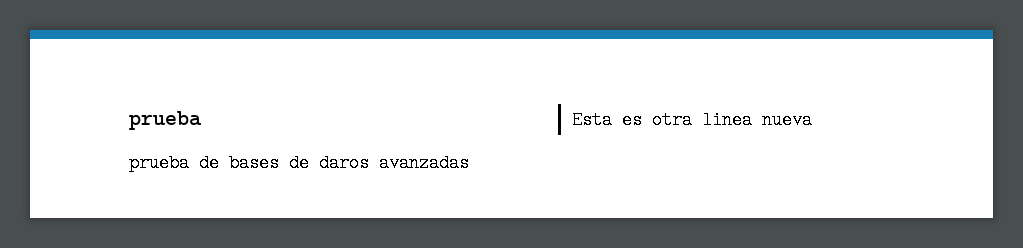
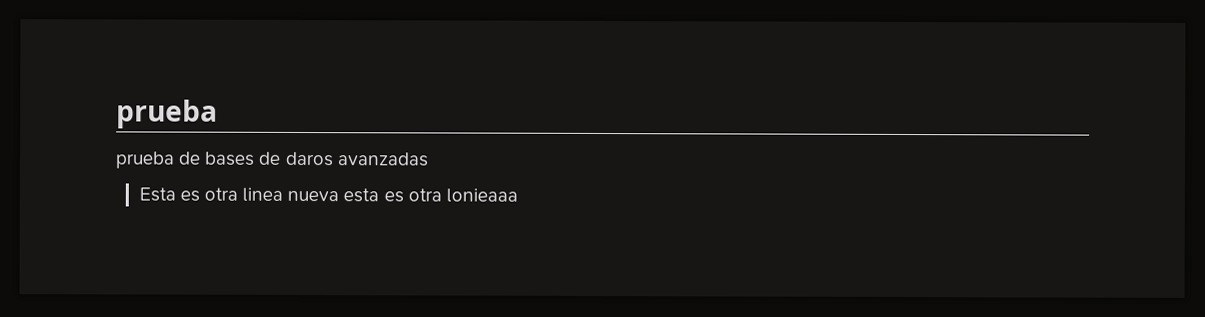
(812, 120) none -> [343,188,518,203] esta es otra lonieaaa

